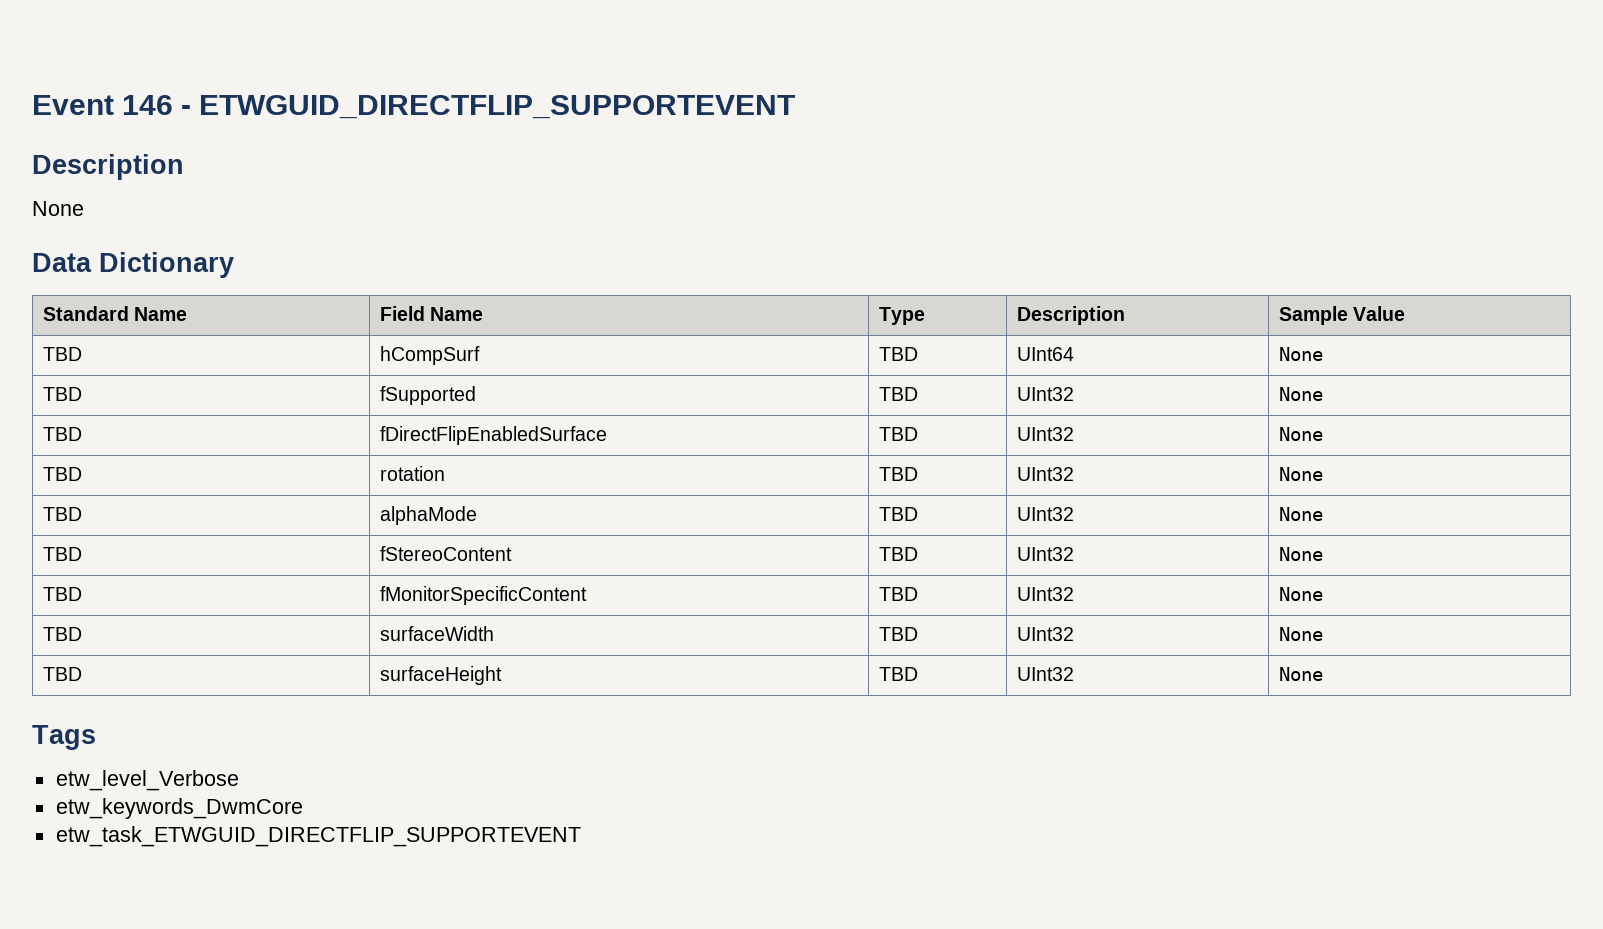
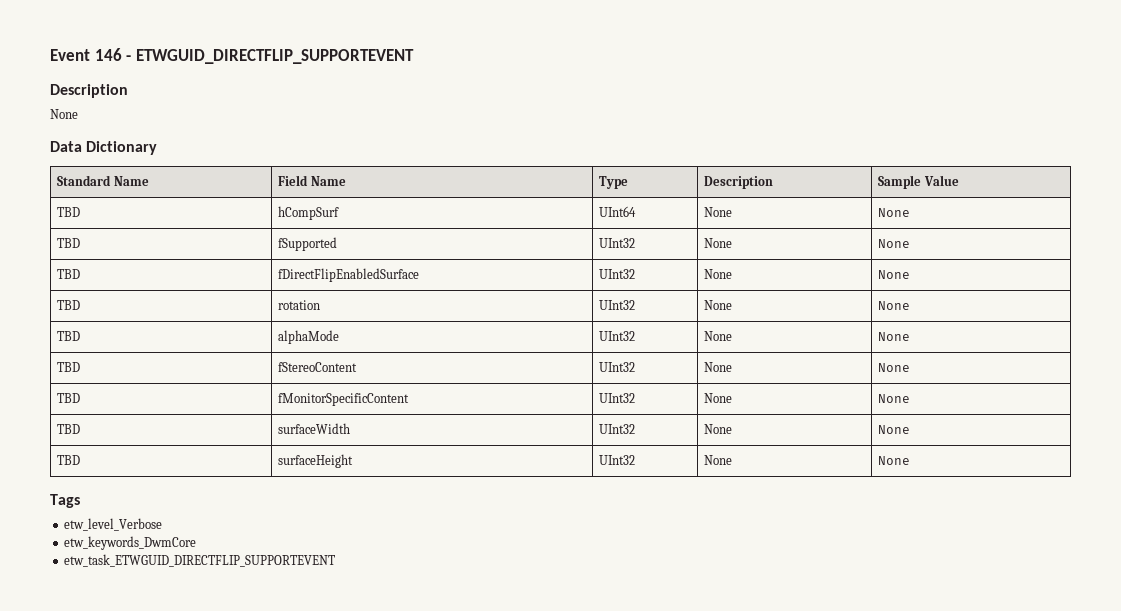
[879,347,919,361] [1017,347,1075,361] TBD | UInt64 -> [599,206,637,217] [704,207,733,217] UInt64 | None
[879,387,919,401] [1017,387,1075,401] TBD | UInt32 -> [599,238,636,248] [704,238,733,248] UInt32 | None
[879,427,919,441] [1017,427,1075,441] TBD | UInt32 -> [599,269,636,279] [704,269,733,279] UInt32 | None
[879,467,919,481] [1017,467,1075,481] TBD | UInt32 -> [599,300,636,310] [704,300,733,310] UInt32 | None
[879,507,919,521] [1017,507,1075,521] TBD | UInt32 -> [599,331,636,341] [704,331,733,341] UInt32 | None
[879,547,919,561] [1017,547,1075,561] TBD | UInt32 -> [599,362,636,372] [704,362,733,372] UInt32 | None
[879,587,919,601] [1017,587,1075,601] TBD | UInt32 -> [599,393,636,403] [704,393,733,403] UInt32 | None
[879,627,919,641] [1017,627,1075,641] TBD | UInt32 -> [599,424,636,434] [704,424,733,434] UInt32 | None
[879,667,919,681] [1017,667,1075,681] TBD | UInt32 -> [599,455,636,465] [704,455,733,465] UInt32 | None

